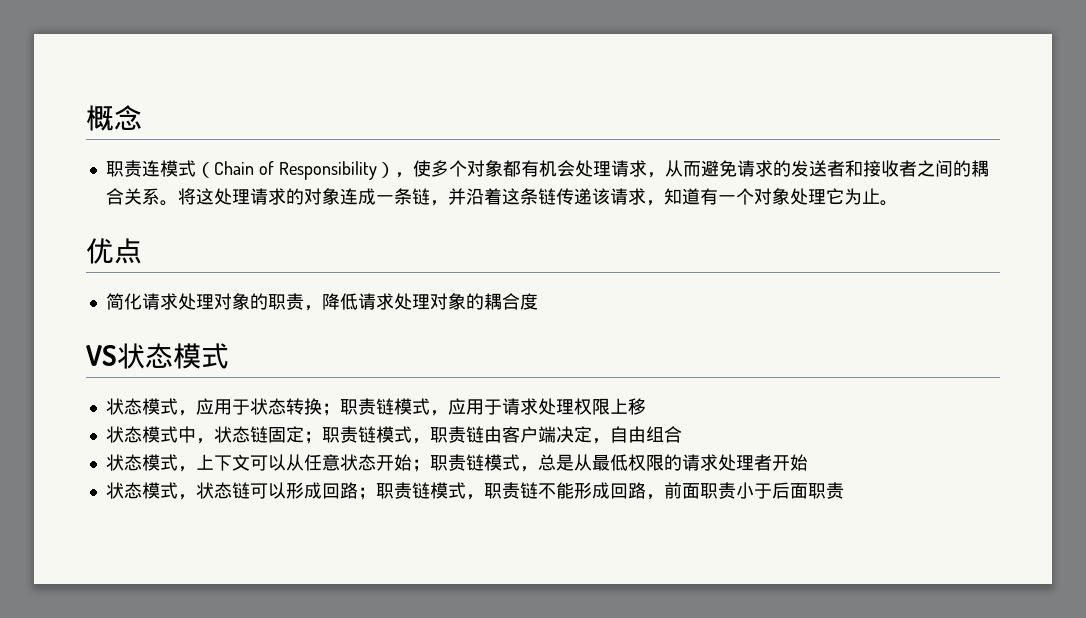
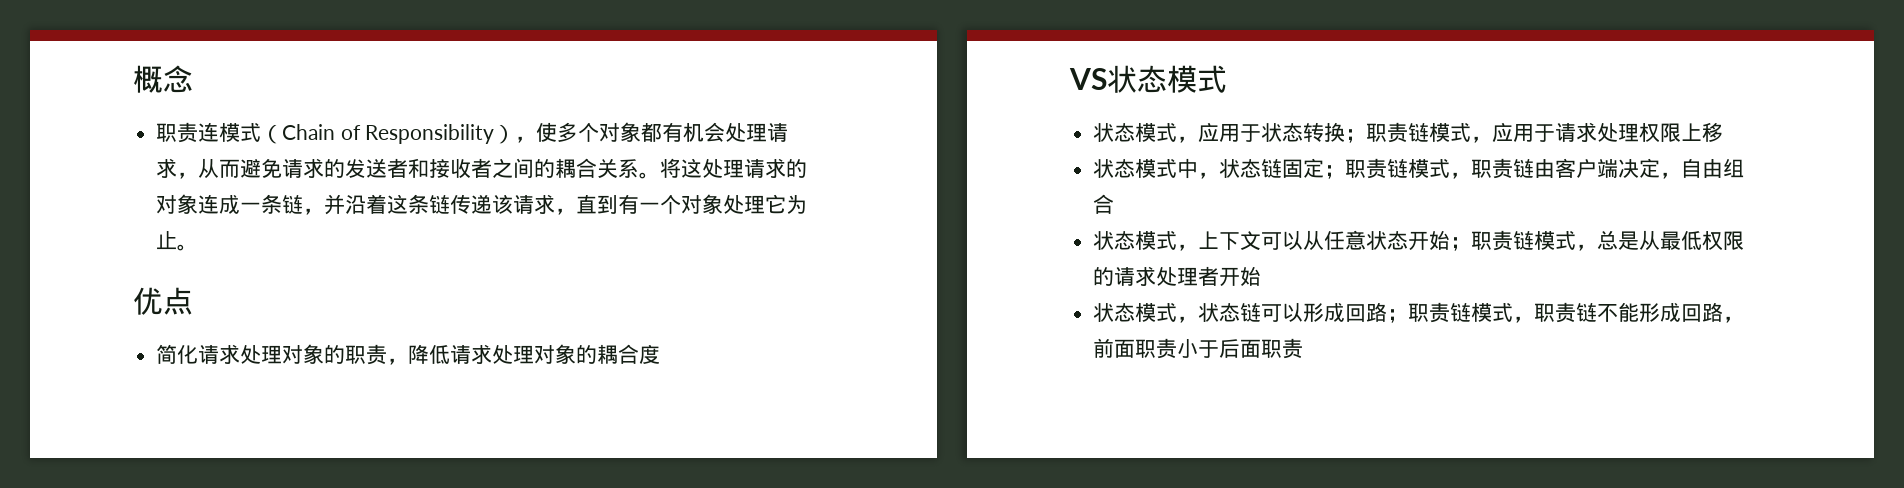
[663,188,700,205] 知道 -> [576,195,619,214] 直到

